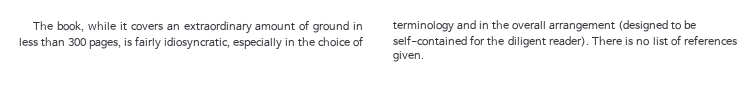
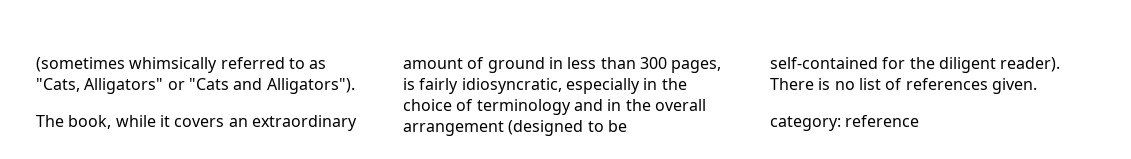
(33, 25) none -> [36,57,327,73] [36,78,355,94] (sometimes whimsically referred to as "Cats, Alligators" or "Cats and Alligators"). //
(424, 56) none -> [770,115,920,131] // category: reference

